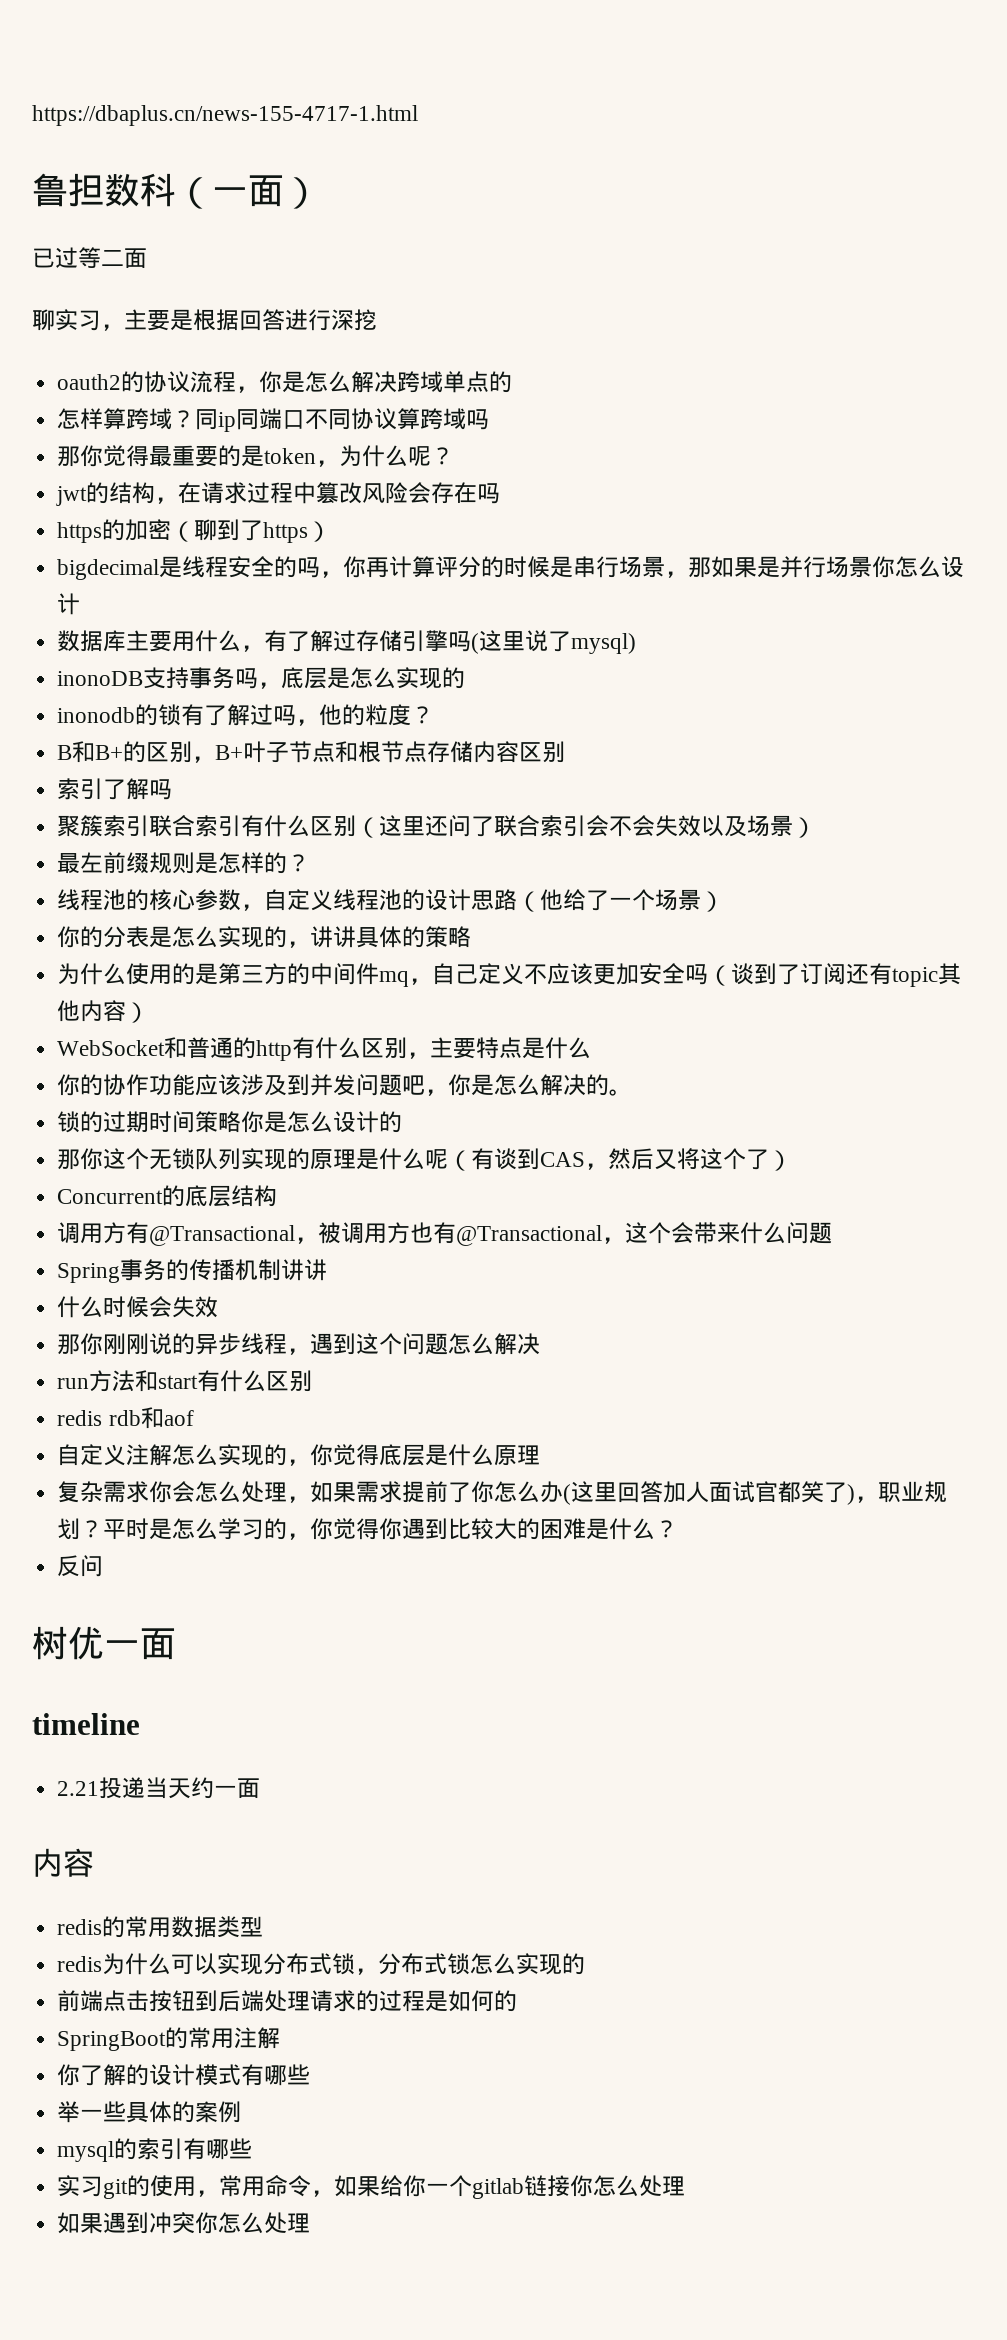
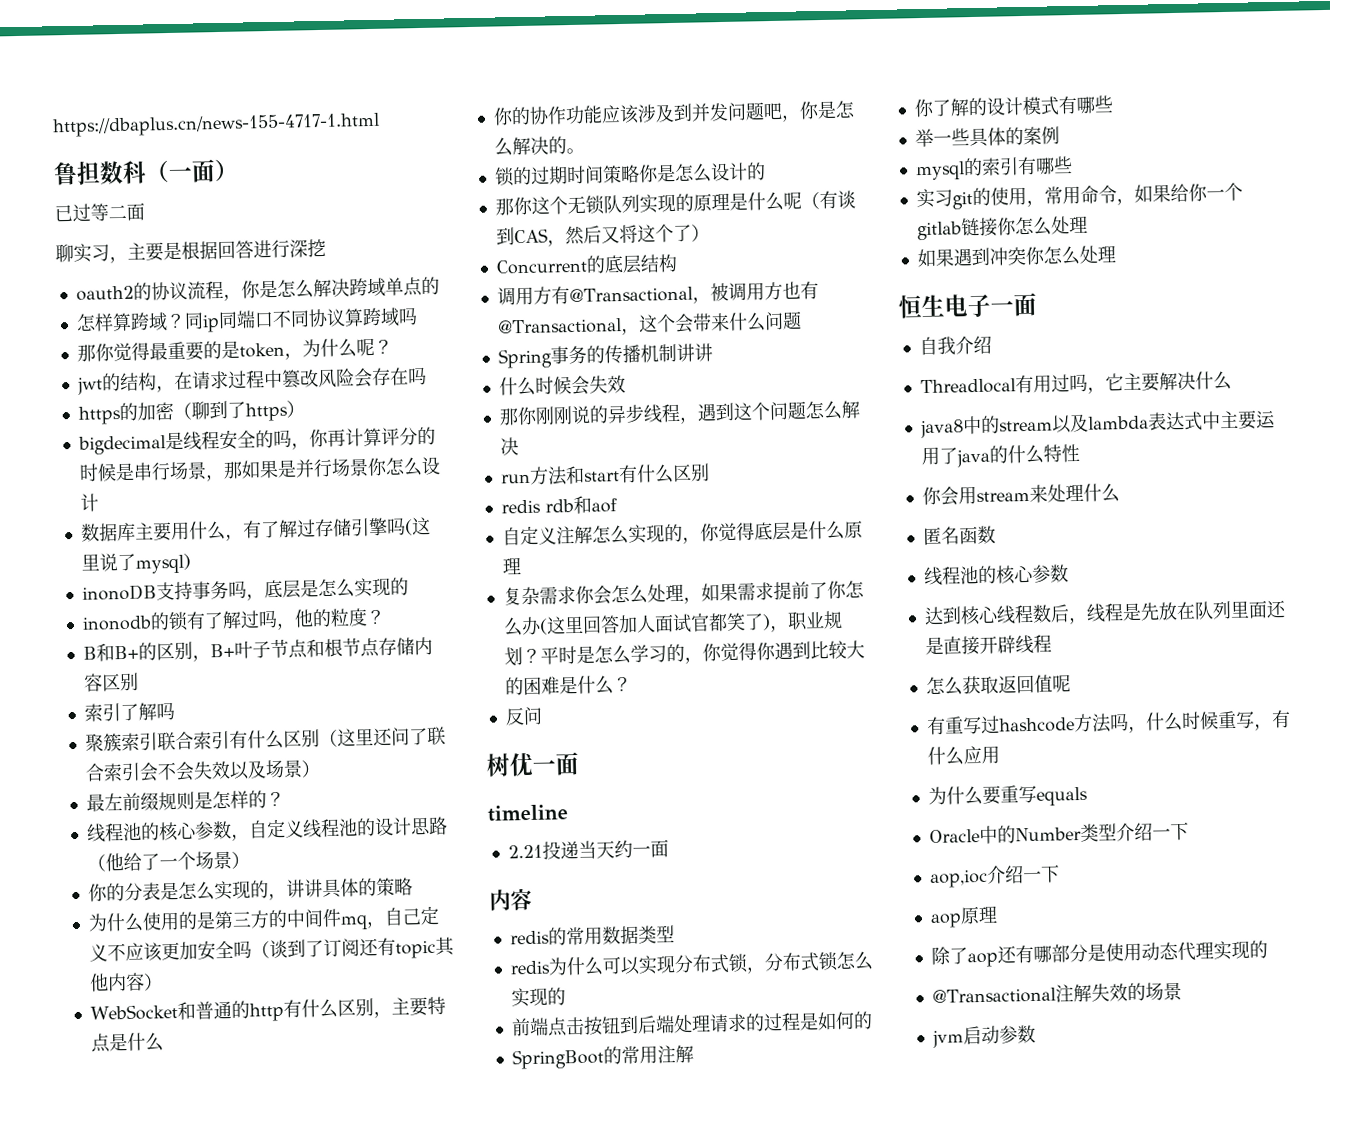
(311, 2223) none -> [898,292,1038,319] [918,335,992,356] [919,370,1232,395] [919,410,1276,439] [920,443,1080,468] [921,483,1120,506] [922,525,996,546] [922,564,1069,587] [923,599,1287,626] [924,634,1052,656] [925,674,1071,696] [925,709,1291,736] [926,745,1000,766] [927,785,1088,806] [928,821,1189,845] [929,864,1060,889] [929,905,998,929] [930,940,1268,968] [931,982,1182,1004] [931,1024,1036,1049] // 恒生电子一面 // 自我介绍 // Threadlocal有用过吗，它主要解决什么 // java8中的stream以及lambda表达式中主要运用了java的什么特性 // 你会用stream来处理什么 // 匿名函数 // 线程池的核心参数 // 达到核心线程数后，线程是先放在队列里面还是直接开辟线程 // 怎么获取返回值呢 // 有重写过hashcode方法吗，什么时候重写，有什么应用 // 为什么要重写equals // Oracle中的Number类型介绍一下 // aop,ioc介绍一下 // aop原理 // 除了aop还有哪部分是使用动态代理实现的 // @Transactional注解失效的场景 // jvm启动参数

